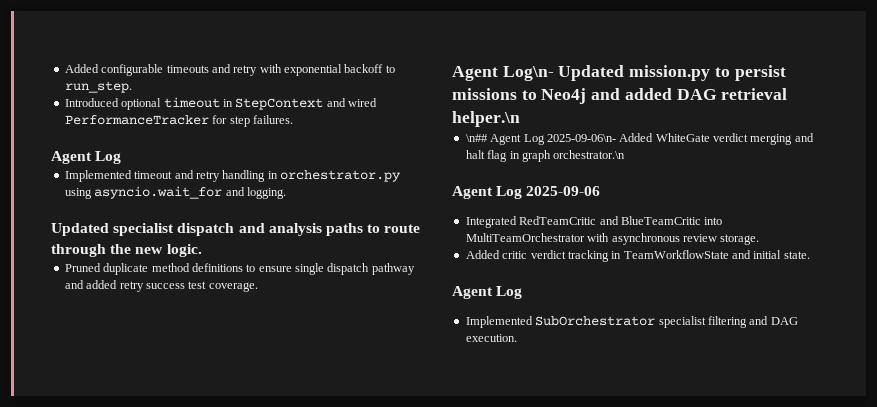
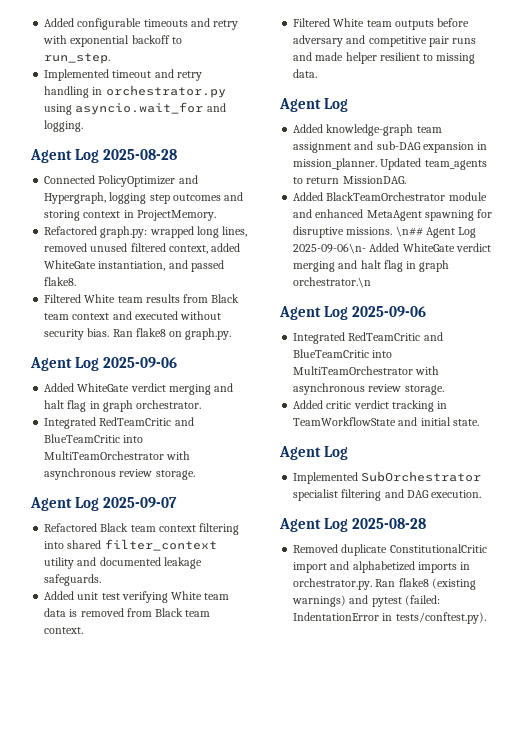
[64,97,377,110] [64,115,293,127] [51,151,122,164] // Introduced optional timeout in StepContext and wired PerformanceTracker for step failures. // Agent Log -> (111, 58) none
[51,223,421,236] [51,244,202,257] [64,263,415,275] [64,280,258,292] [452,65,786,81] [452,88,788,104] [452,111,520,127] Updated specialist dispatch and analysis paths to route through the new logic. // Pruned duplicate method definitions to ensure single dispatch pathway and added retry success test coverage. // Agent Log\n- Updated mission.py to persist missions to Neo4j and added DAG retrieval helper.\n // -> [30,149,178,163] [44,175,198,187] [44,192,244,204] [44,210,216,221] [44,226,248,238] [44,243,241,254] [44,260,224,272] [44,277,77,286] [44,294,240,303] [44,311,222,320] [44,328,232,340] [30,357,178,371] [44,383,234,395] [44,400,202,412] [44,417,194,429] [44,434,144,443] [44,451,191,460] [44,468,195,480] [30,497,178,511] [44,523,240,535] [44,539,217,551] [44,557,202,569] [44,574,102,586] [44,591,230,603] [44,608,211,617] [44,627,84,634] [293,18,470,30] [293,35,477,47] [293,52,476,64] [293,69,318,78] [279,98,349,112] [293,124,442,136] [293,141,488,153] [293,158,487,170] [293,176,406,184] [293,192,487,201] [293,209,493,221] [293,226,393,238] Agent Log 2025-08-28 // Connected PolicyOptimizer and Hypergraph, logging step outcomes and storing context in ProjectMemory. // Refactored graph.py: wrapped long lines, removed unused filtered context, added WhiteGate instantiation, and passed flake8. // Filtered White team results from Black team context and executed without security bias. Ran flake8 on graph.py. // Agent Log 2025-09-06 // Added WhiteGate verdict merging and halt flag in graph orchestrator. // Integrated RedTeamCritic and BlueTeamCritic into MultiTeamOrchestrator with asynchronous review storage. // Agent Log 2025-09-07 // Refactored Black team context filtering into shared filter_context utility and documented leakage safeguards. // Added unit test verifying White team data is removed from Black team context. // Filtered White team outputs before adversary and competitive pair runs and made helper resilient to missing data. // Agent Log // Added knowledge-graph team assignment and sub-DAG expansion in mission_planner. Updated team_agents to return MissionDAG. // Added BlackTeamOrchestrator module and enhanced MetaAgent spawning for disruptive missions.
(517, 338) none -> [279,518,427,532] [293,544,487,556] [293,561,471,573] [293,578,476,590] [292,595,440,607] [293,612,486,624] // Agent Log 2025-08-28 // Removed duplicate ConstitutionalCritic import and alphabetized imports in orchestrator.py. Ran flake8 (existing warnings) and pytest (failed: IndentationError in tests/conftest.py).

